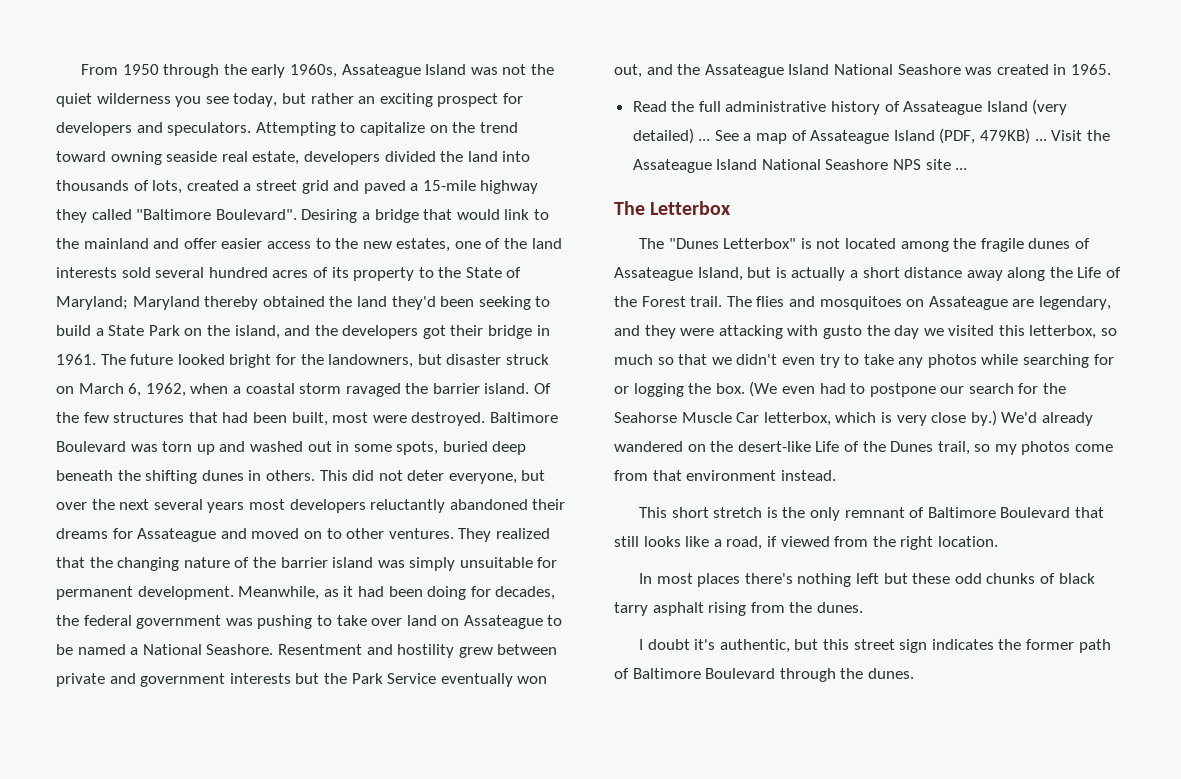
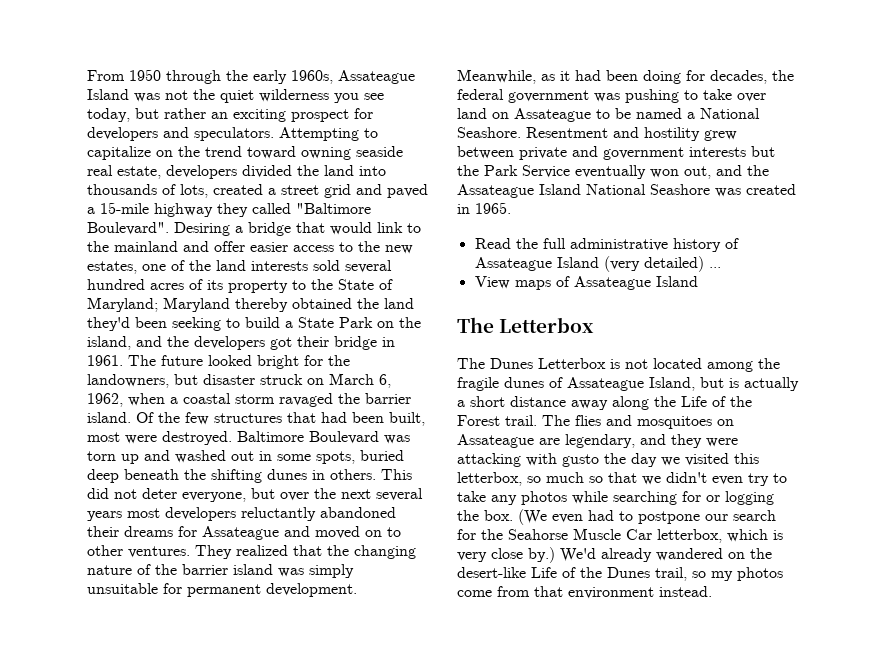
[714,128,1110,144] [632,159,968,173] See a map of Assateague Island (PDF, 479KB) ... Visit the Assateague Island National Seashore NPS site ... -> [474,276,698,290] // View maps of Assateague Island
[668,238,797,249] "Dunes Letterbox" -> [490,358,606,369] Dunes Letterbox
[639,507,1105,521] [614,536,998,550] [639,573,1095,587] [614,602,863,616] [639,639,1111,653] [614,668,914,682] // This short stretch is the only remnant of Baltimore Boulevard that still looks like a road, if viewed from the right location. // In most places there's nothing left but these odd chunks of black tarry asphalt rising from the dunes. // I doubt it's authentic, but this street sign indicates the former path of Baltimore Boulevard through the dunes. -> (712, 591) none

